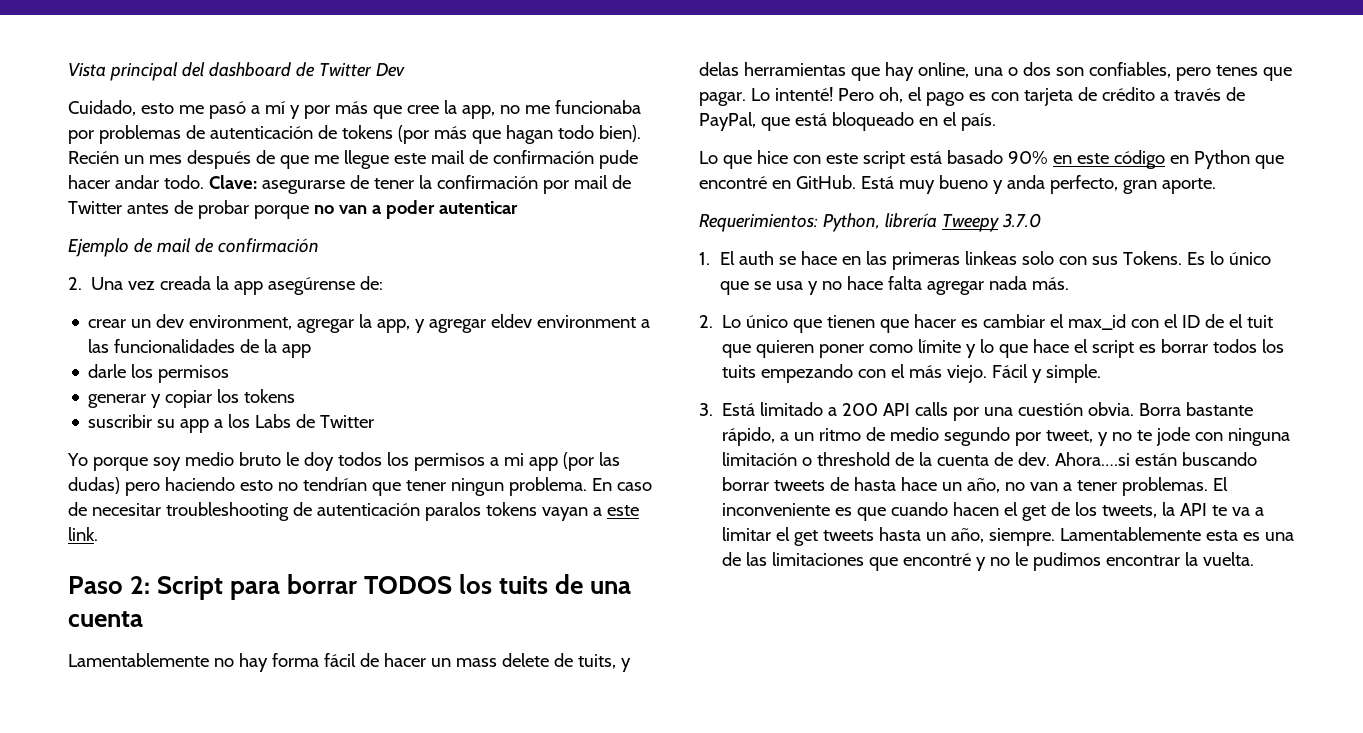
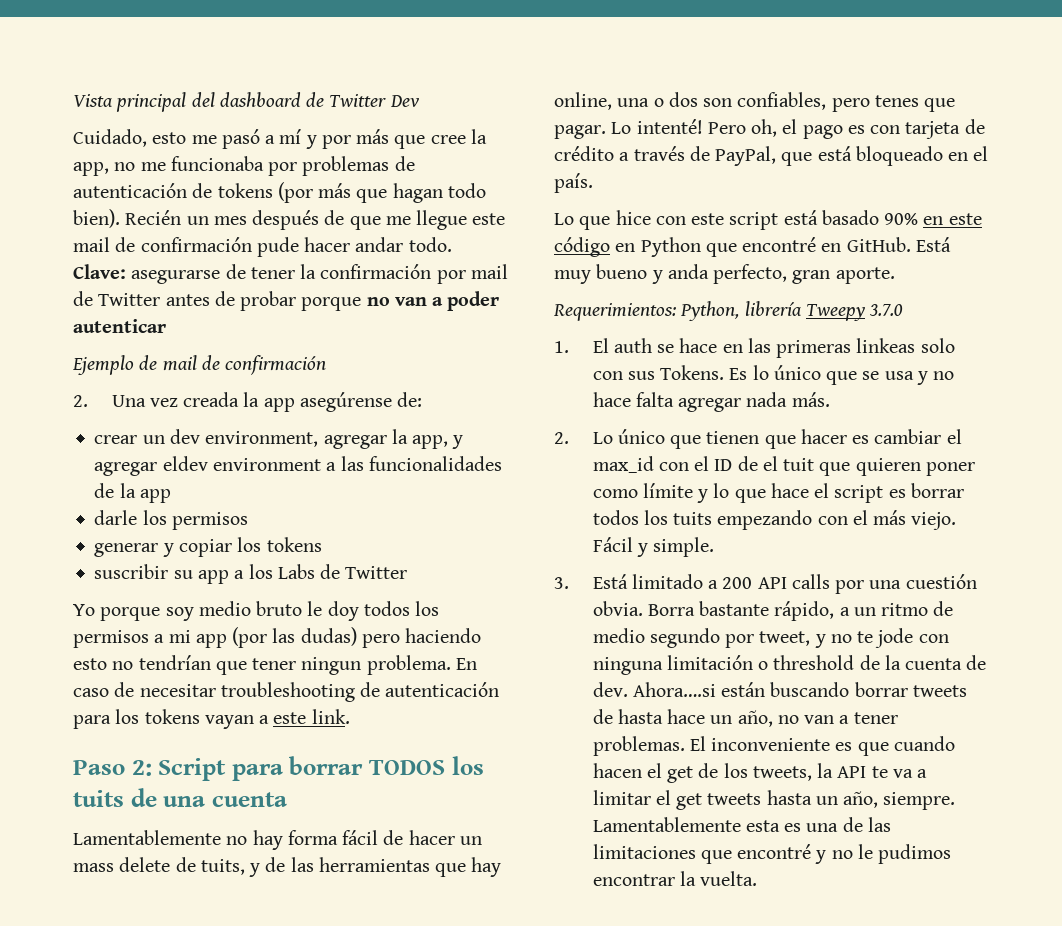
[424,502,481,521] paralos -> [73,709,140,729] para los
[699,62,739,76] delas -> [265,857,314,872] de las

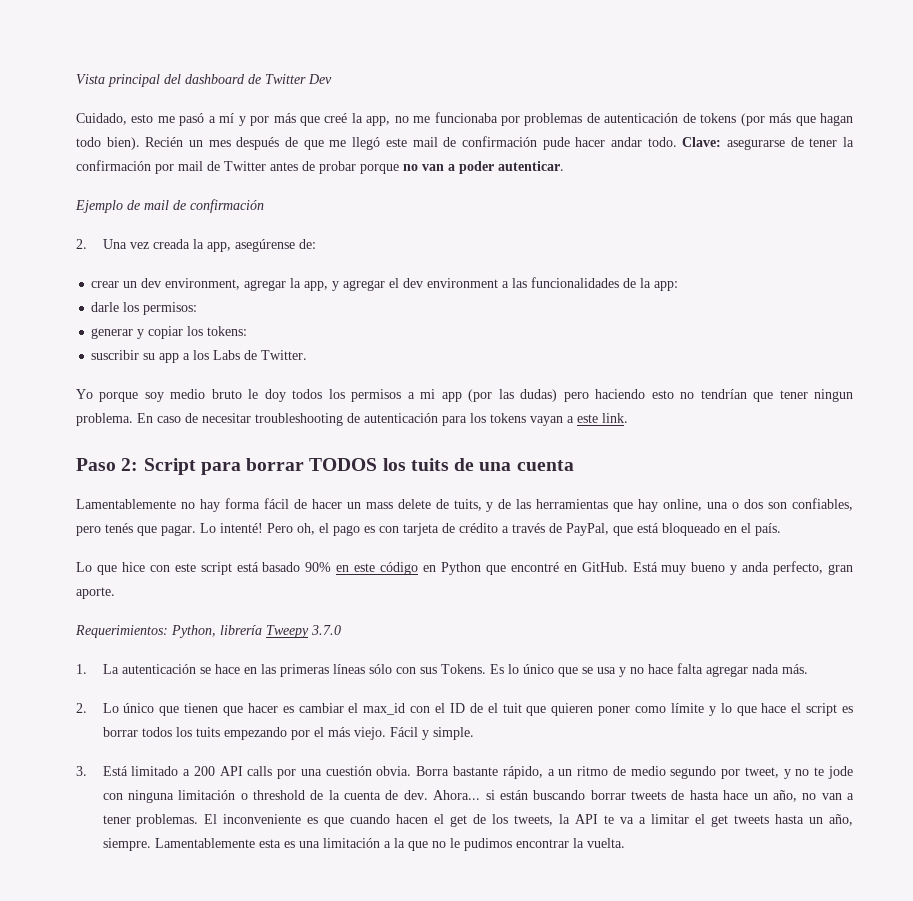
[430,135,466,144] cree -> [324,113,348,123] creé
[416,210,468,230] llegue -> [352,137,381,150] llegó
[73,319,166,333] autenticar -> [498,161,564,171] autenticar.
[263,398,295,412] app -> [206,242,231,252] app,
[162,456,208,471] eldev -> [389,278,424,288] el dev
[139,489,171,503] app -> [654,281,679,291] app:
[171,512,248,530] permisos -> [143,302,198,315] permisos:
[266,537,322,552] tokens -> [207,326,248,336] tokens:
[345,566,408,579] Twitter -> [261,350,308,360] Twitter.
[874,95,919,107] tenes -> [105,523,133,533] tenés
[592,338,652,353] El auth -> [102,664,196,674] La autenticación
[856,338,955,353] linkeas solo -> [332,664,392,674] líneas sólo
[817,516,848,525] con -> [290,730,310,740] por
[632,682,716,697] Ahora….si -> [433,790,495,800] Ahora... si
[842,817,891,832] [592,844,827,864] de las limitaciones que encontré y -> [322,838,428,851] limitación a la que

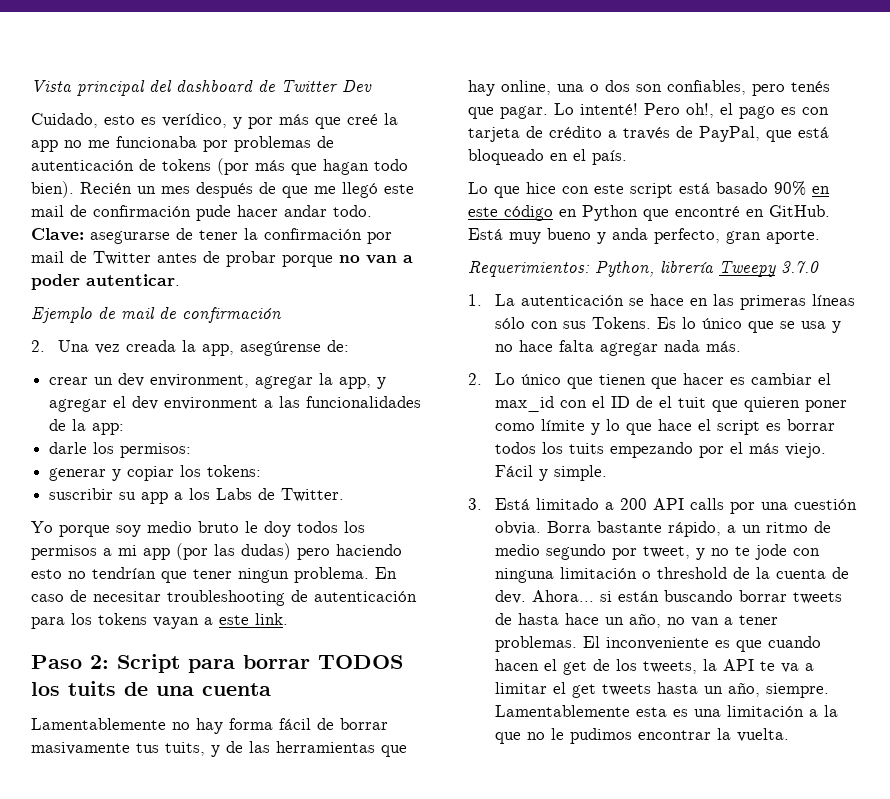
[157,113,235,126] me pasó a mí -> [141,113,227,128] es verídico,
[366,116,391,126] app, -> [31,140,58,152] app
[311,499,449,509] hacer un mass delete de -> [340,718,388,730] [31,742,159,755] borrar masivamente tus
[297,523,315,535] oh, -> [686,103,714,118] oh!,

